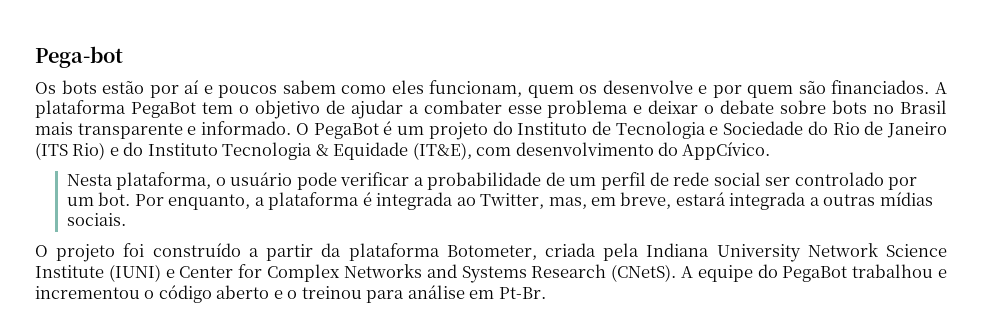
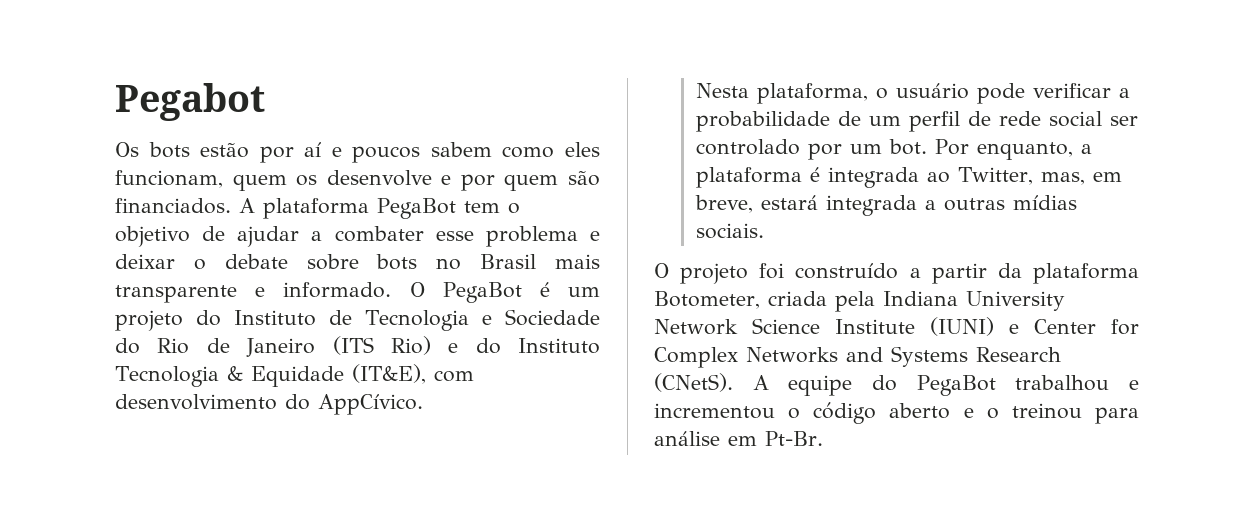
[35,46,123,68] Pega-bot -> [115,83,265,121] Pegabot

